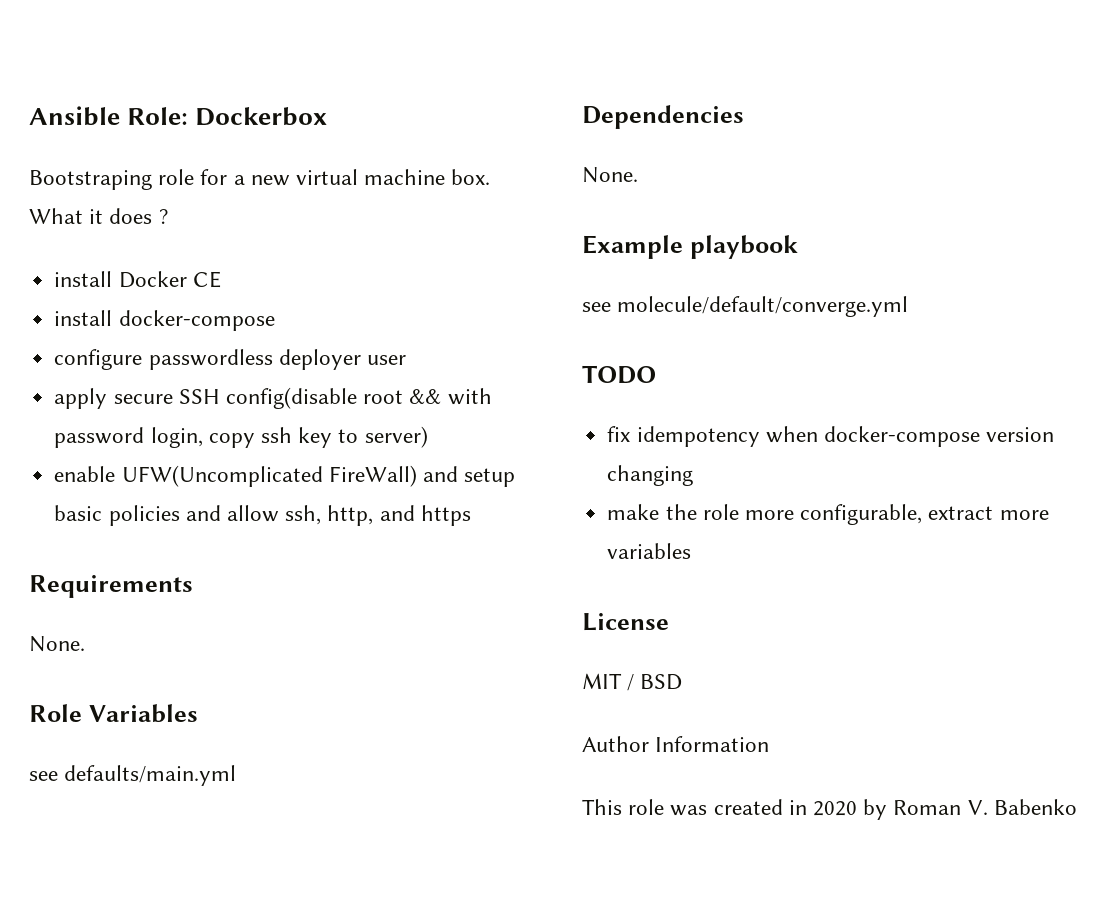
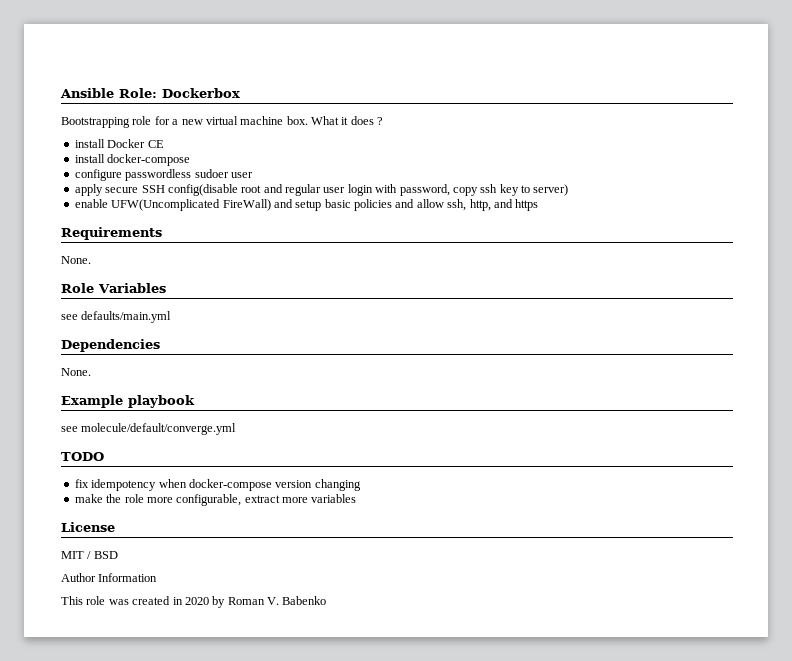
[29,170,152,190] Bootstraping -> [61,117,130,128] Bootstrapping
[278,349,361,370] deployer -> [194,169,229,178] sudoer
[409,388,492,405] [54,427,203,448] && with password login, -> [263,184,450,196] and regular user login with password,

